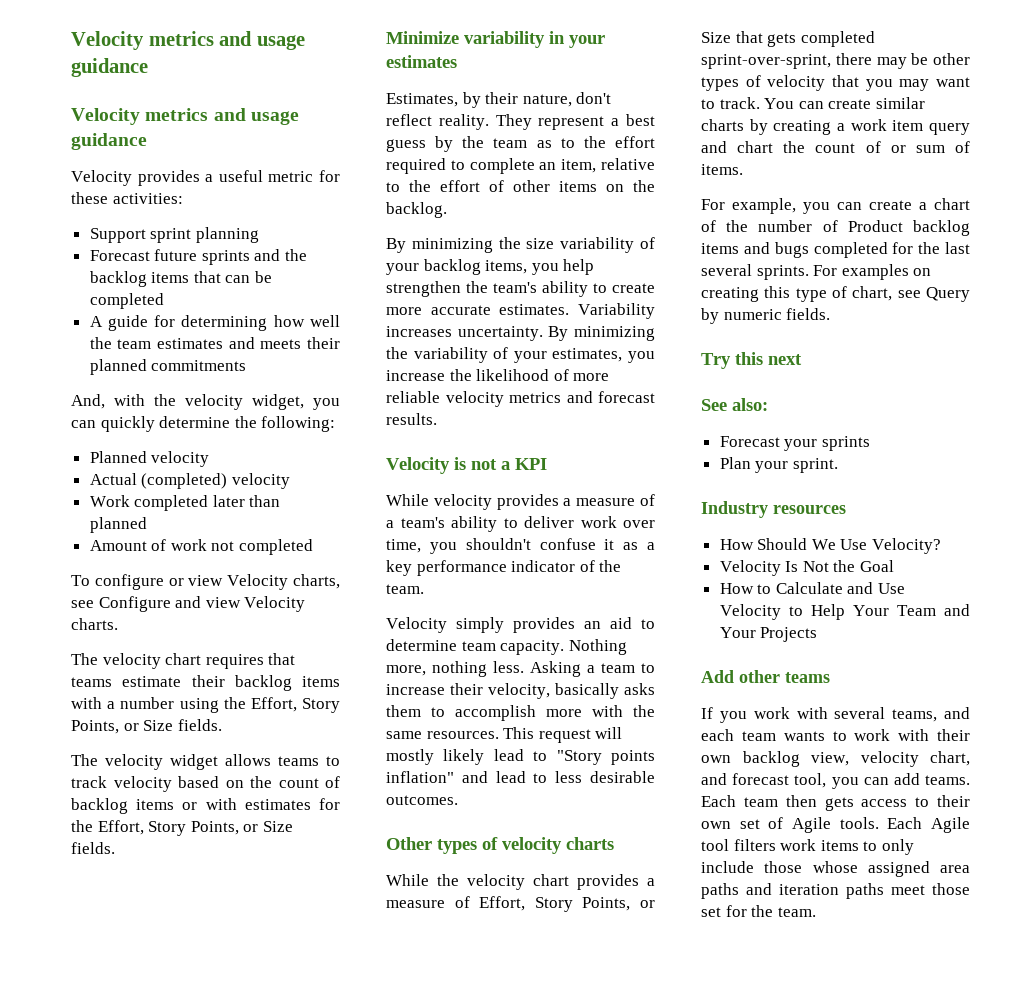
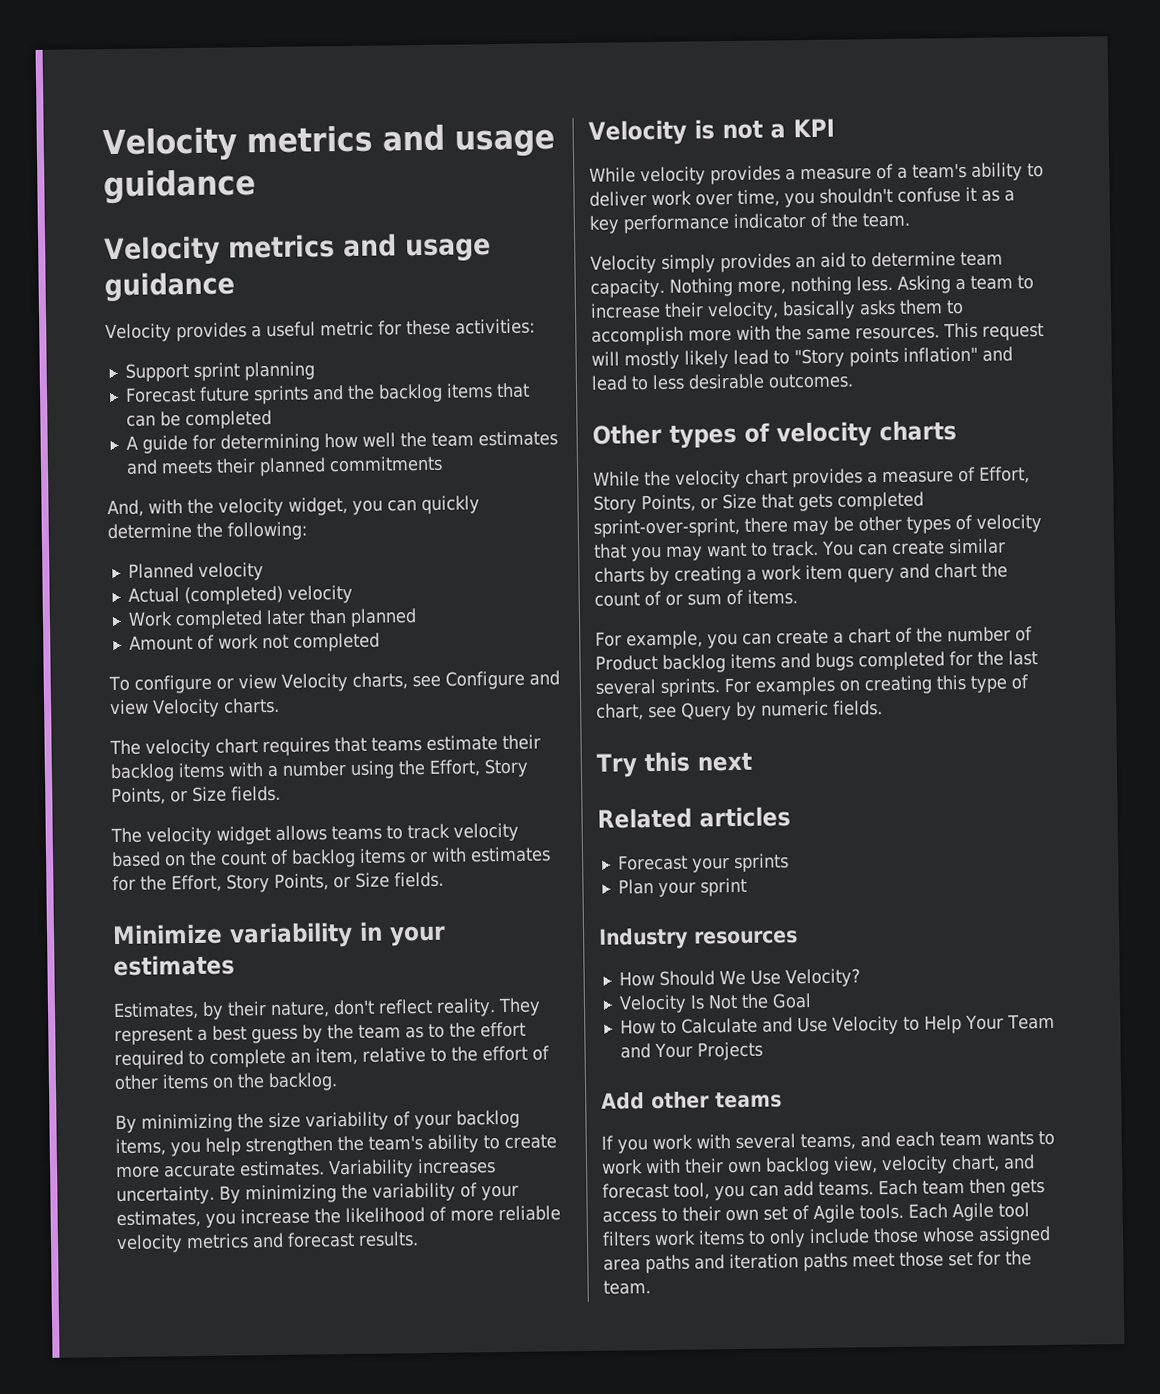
[701,398,768,411] See also: -> [597,806,791,829] Related articles
[792,458,838,473] sprint. -> [699,877,747,897] sprint

